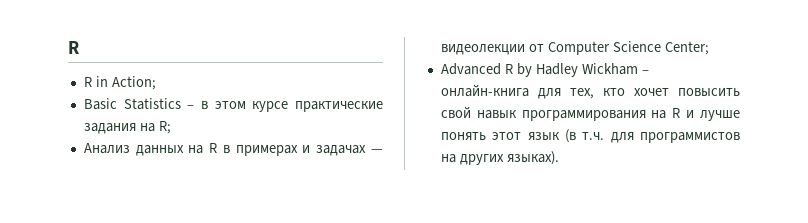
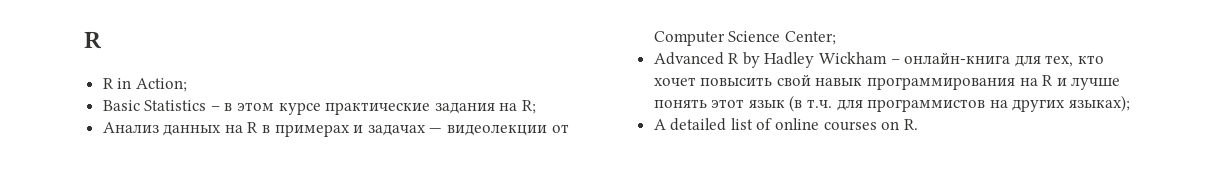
[506,151,559,165] языках). -> [1069,95,1131,112] [653,118,918,131] языках); // A detailed list of online courses on R.

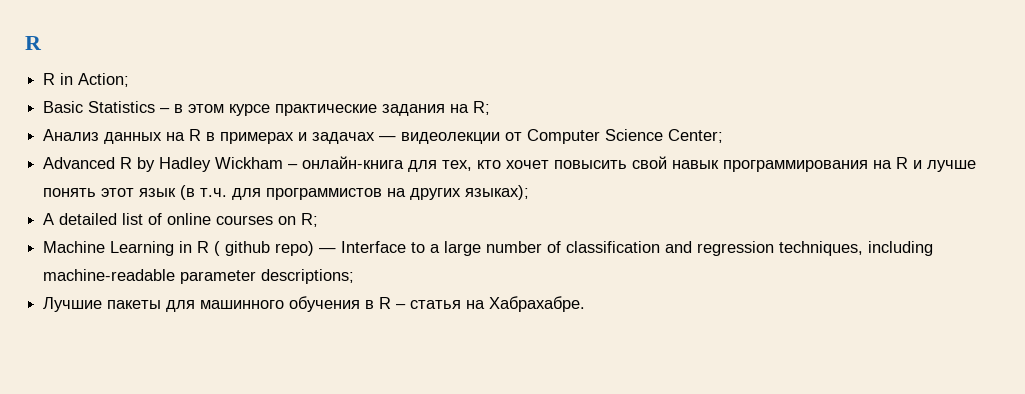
[903,119,918,130] R. -> [301,213,319,227] [43,241,934,256] [43,269,355,284] [43,296,586,312] R; // Machine Learning in R ( github repo) — Interface to a large number of classification and regression techniques, including machine-readable parameter descriptions; // Лучшие пакеты для машинного обучения в R – статья на Хабрахабре.

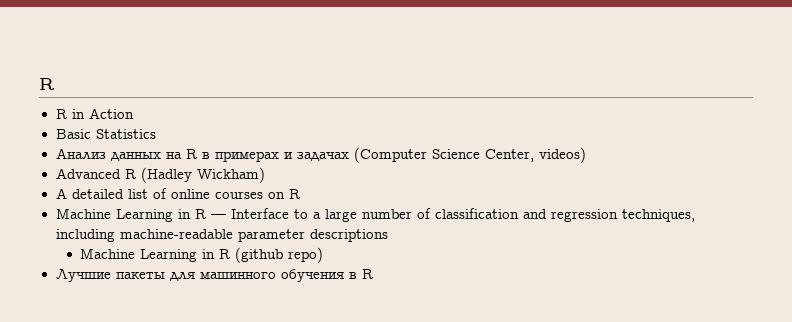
[78,73,130,87] Action; -> [88,108,134,119] Action
[160,101,491,116] – в этом курсе практические задания на R; -> (156, 134) none
[379,129,724,144] [43,156,977,172] [43,185,530,200] — видеолекции от Computer Science Center; // Advanced R by Hadley Wickham – онлайн-книга для тех, кто хочет повысить свой навык программирования на R и лучше понять этот язык (в т.ч. для программистов на других языках); -> [353,147,586,163] [55,167,265,183] (Computer Science Center, videos) // Advanced R (Hadley Wickham)
[301,213,319,227] [43,241,315,256] R; // Machine Learning in R ( github repo) -> [288,189,300,199] [55,208,206,222] R // Machine Learning in R
[261,269,355,284] descriptions; -> [309,229,388,242] [80,247,324,263] descriptions // Machine Learning in R (github repo)
[396,296,586,312] – статья на Хабрахабре. -> (373, 274) none

